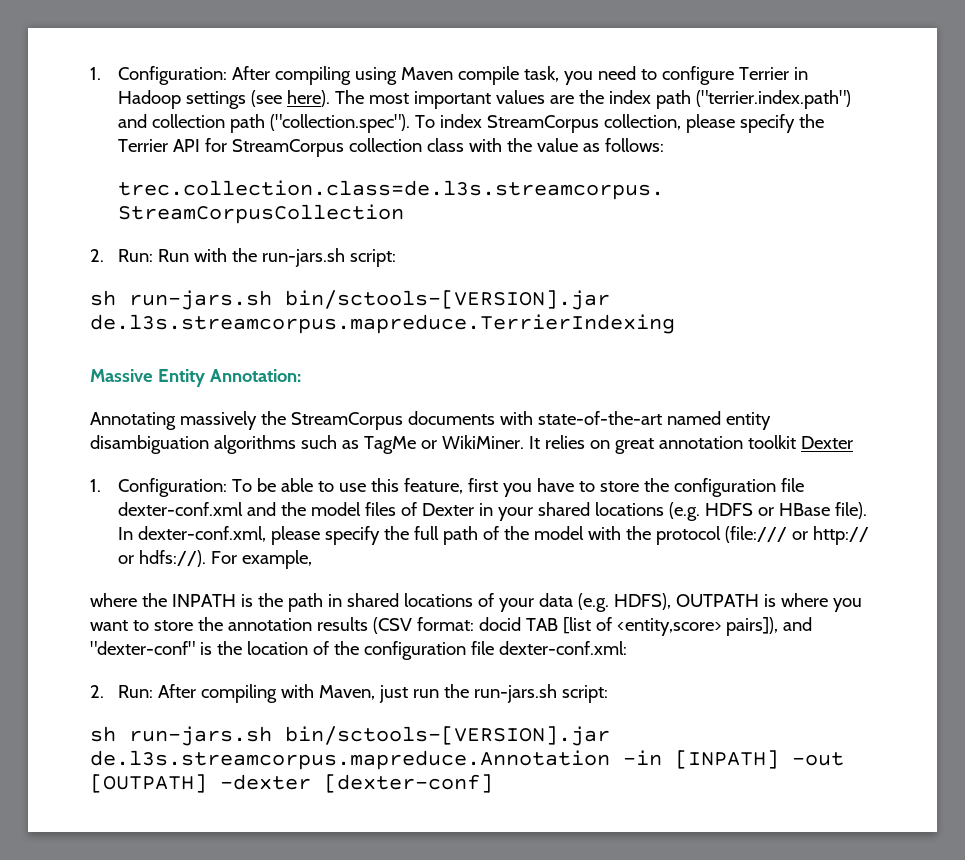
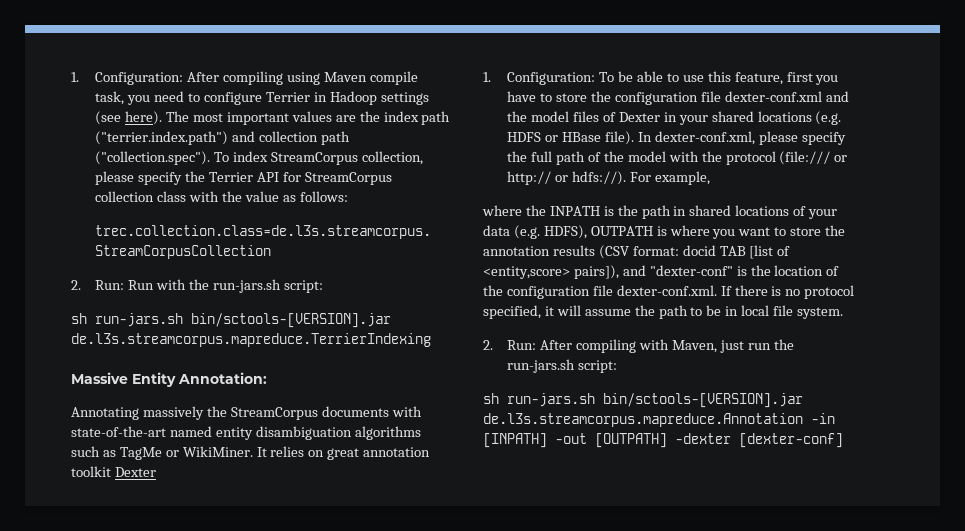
[498,641,627,655] dexter-conf.xml: -> [616,285,855,299] [483,305,844,319] dexter-conf.xml. If there is no protocol specified, it will assume the path to be in local file system.

